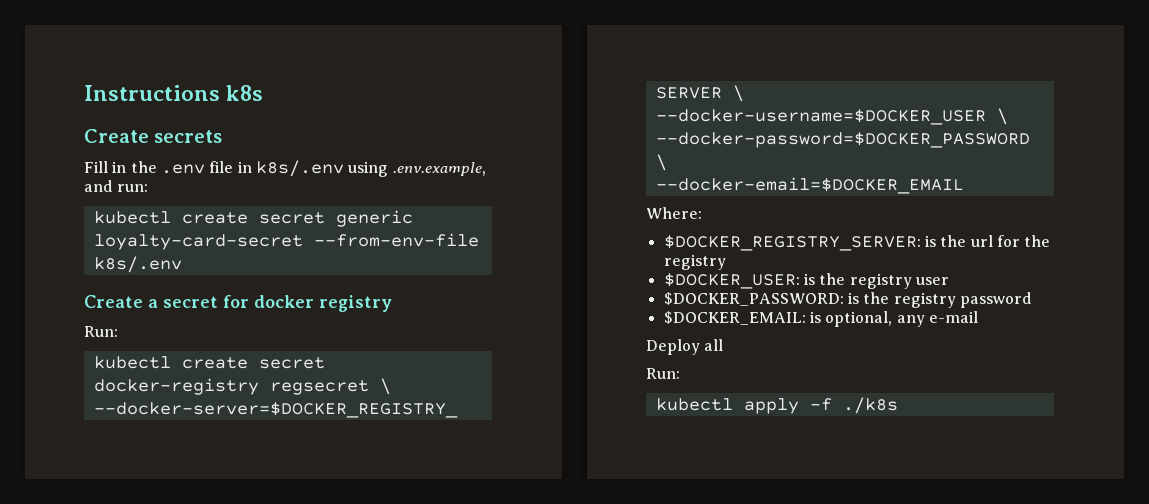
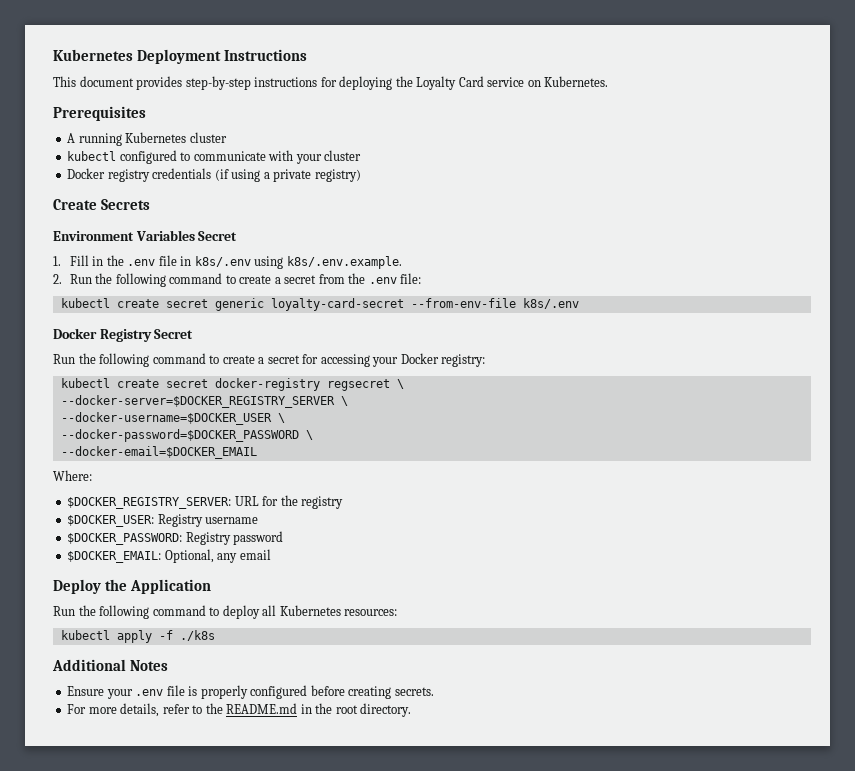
(84, 93) none -> [53,49,222,64] Kubernetes Deployment
[226,85,264,101] [84,129,223,143] k8s // Create secrets // -> [53,76,609,90] [53,106,146,121] [67,132,227,146] [67,150,362,164] [67,168,361,182] [53,199,150,210] [53,230,238,241] [53,256,61,266] // This document provides step-by-step instructions for deploying the Loyalty Card service on Kubernetes. // Prerequisites // A running Kubernetes cluster // kubectl configured to communicate with your cluster // Docker registry credentials (if using a private registry) // Create Secrets // Environment Variables Secret // 1.
[392,162,486,176] [84,180,149,192] .env.example, and run: -> [286,256,402,269] [53,273,422,287] k8s/.env.example. // 2. Run the following command to create a secret from the .env file:
[84,295,392,312] [84,326,118,337] Create a secret for docker registry // Run: -> [53,328,194,342] [53,353,486,367] Docker Registry Secret // Run the following command to create a secret for accessing your Docker registry:
[924,235,993,247] is the url -> [234,496,259,506] URL
[803,273,949,289] [663,292,1032,308] [663,311,978,327] [646,339,700,355] is the registry user // $DOCKER_PASSWORD: is the registry password // $DOCKER_EMAIL: is optional, any e-mail // Deploy -> [157,514,259,527] [67,531,284,545] [67,549,271,563] [53,579,211,594] [53,605,260,619] Registry username // $DOCKER_PASSWORD: Registry password // $DOCKER_EMAIL: Optional, any email // Deploy the Application // Run the following command to deploy
[646,368,680,379] // Run: -> [279,605,398,616] Kubernetes resources:
(898, 405) none -> [52,659,168,671] [67,685,434,699] [67,703,412,717] // Additional Notes // Ensure your .env file is properly configured before creating secrets. // For more details, refer to the README.md in the root directory.

